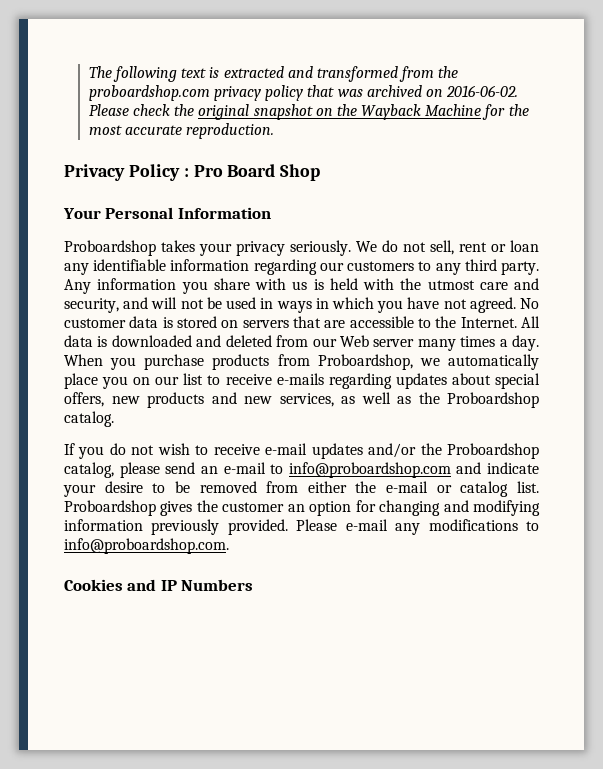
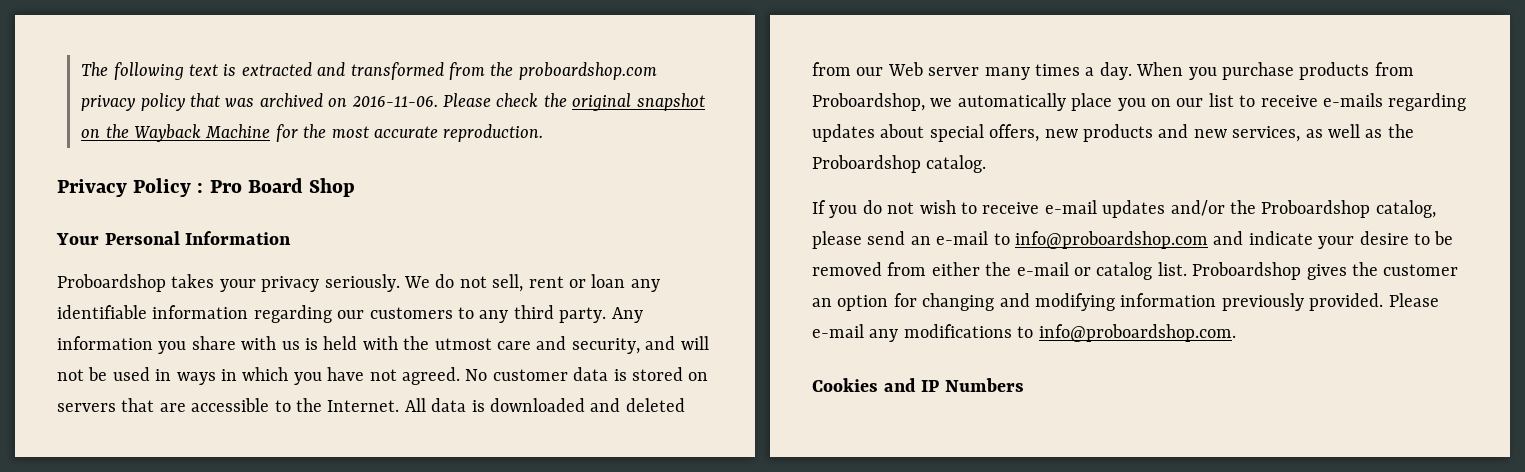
[446,85,519,97] 2016-06-02. -> [351,96,438,107] 2016-11-06.

